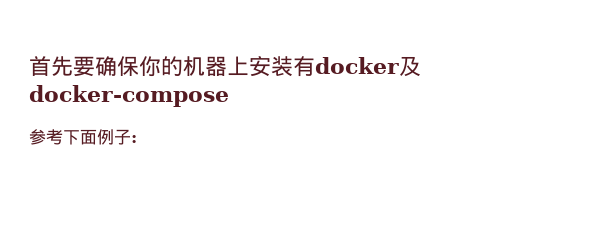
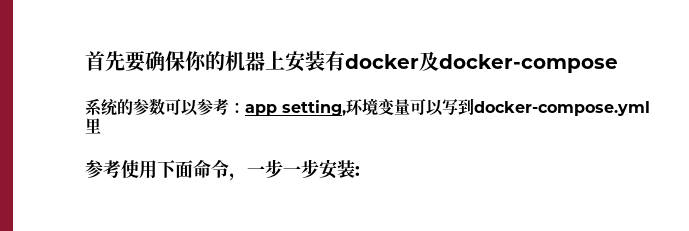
[29,129,131,145] 参考下面例子 -> [85,98,650,116] [85,118,101,134] [85,159,355,181] 系统的参数可以参考：app setting,环境变量可以写到docker-compose.yml里 // 参考使用下面命令，一步一步安装

